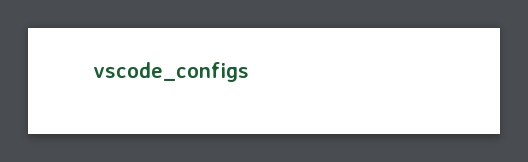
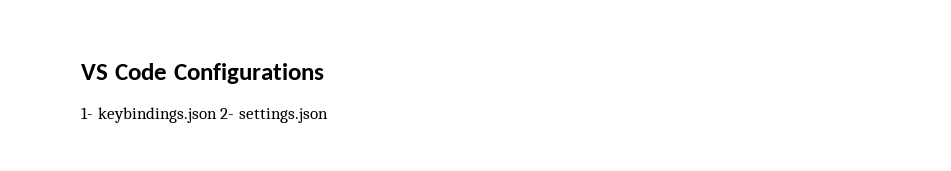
[93,62,249,82] vscode_configs -> [81,63,324,84] [81,107,328,123] VS Code Configurations // 1- keybindings.json 2- settings.json

